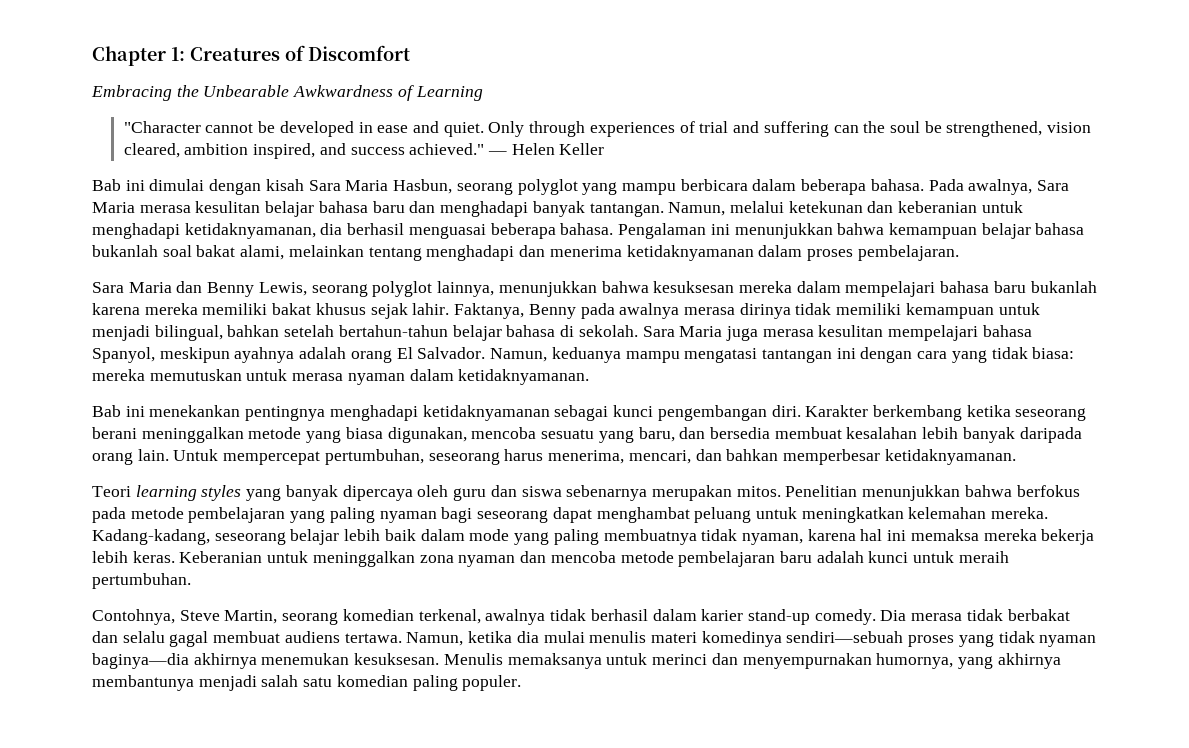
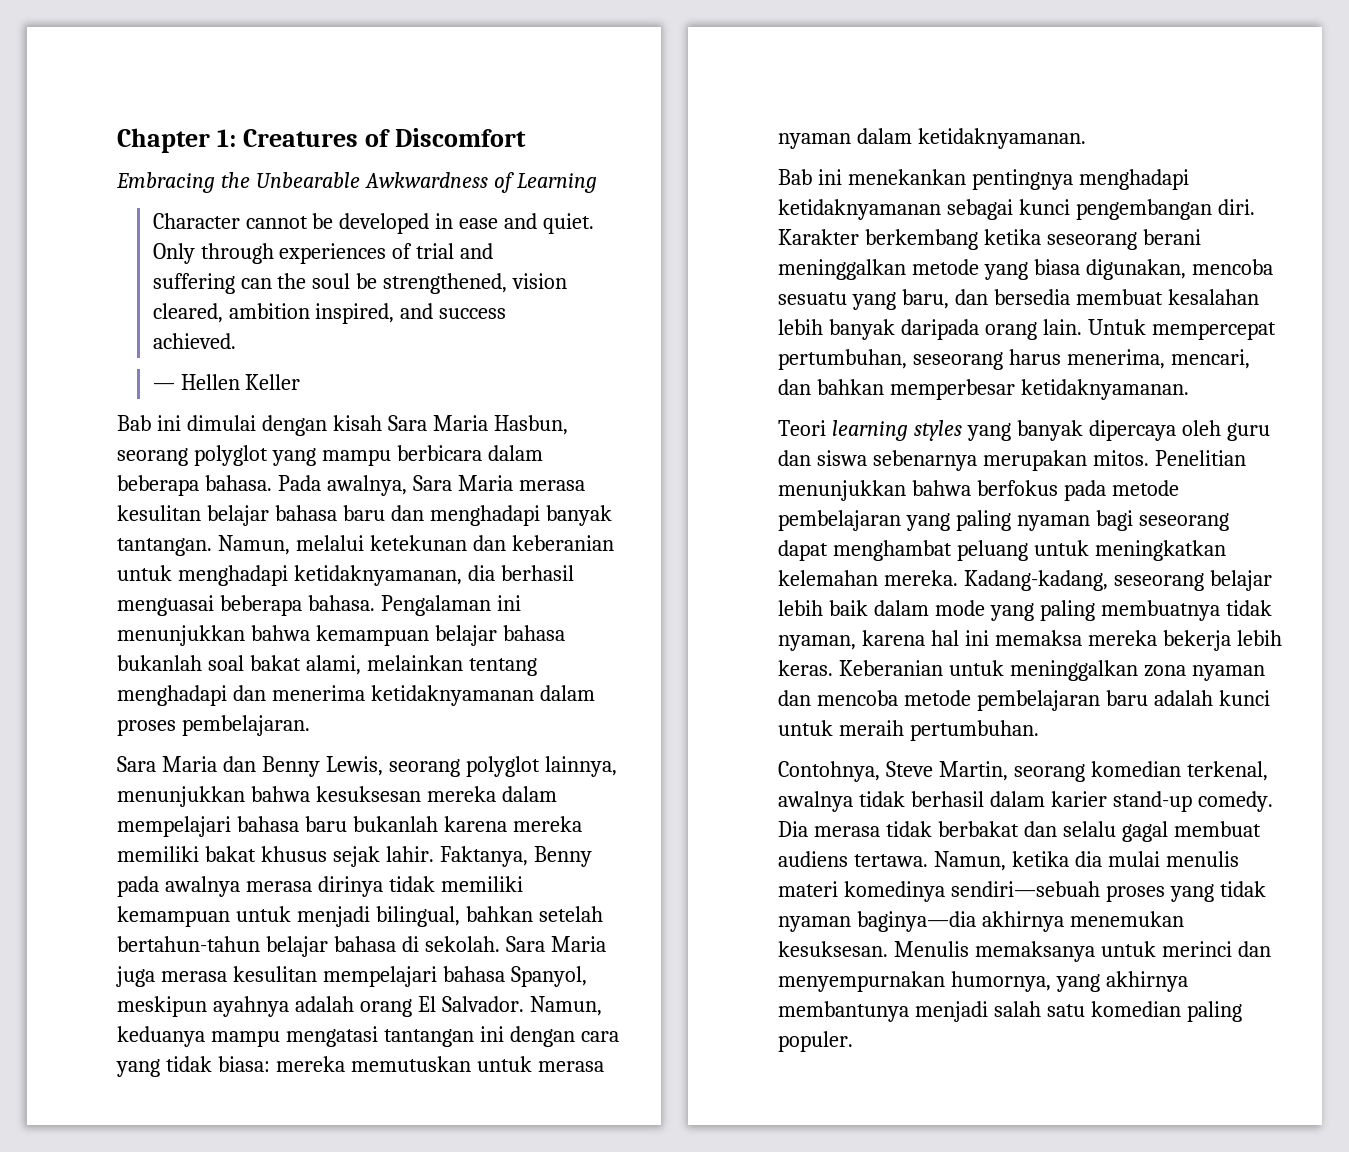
[123,121,201,133] "Character -> [152,213,240,229] Character
(760, 127) none -> (494, 251) //
[409,143,555,155] achieved." — Helen -> [152,333,236,349] [152,374,240,390] // achieved. // — Hellen

